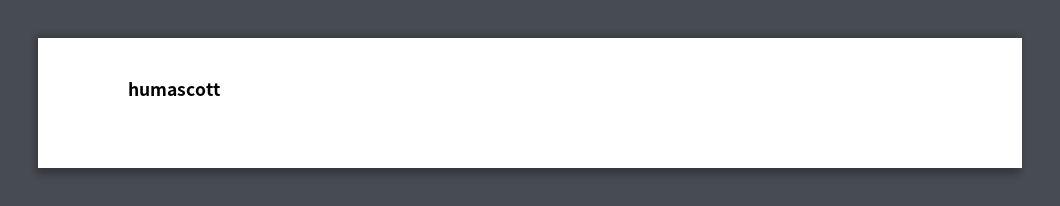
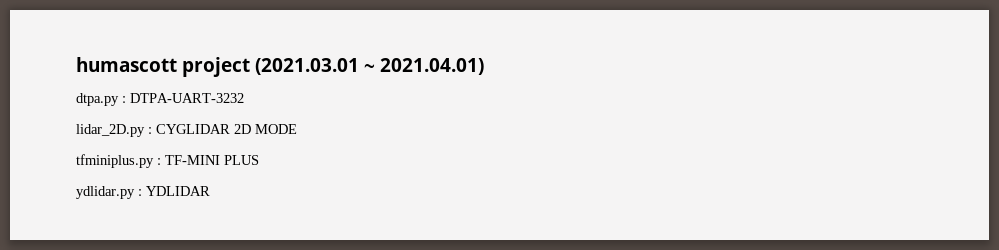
(221, 89) none -> [182,57,484,77] [76,93,244,106] [76,124,297,137] [76,154,259,168] [76,186,210,199] project (2021.03.01 ~ 2021.04.01) // dtpa.py : DTPA-UART-3232 // lidar_2D.py : CYGLIDAR 2D MODE // tfminiplus.py : TF-MINI PLUS // ydlidar.py : YDLIDAR

